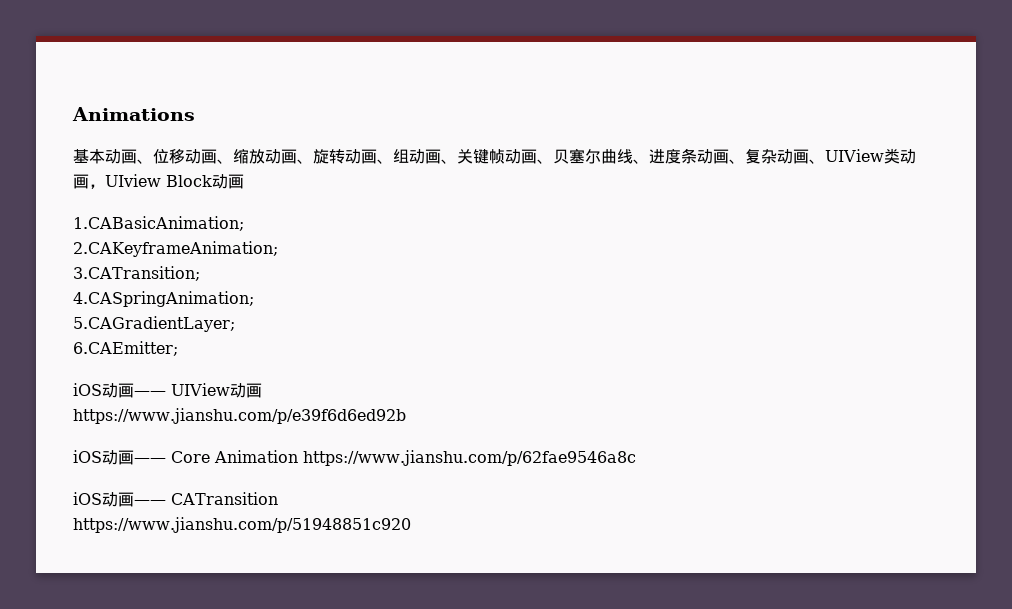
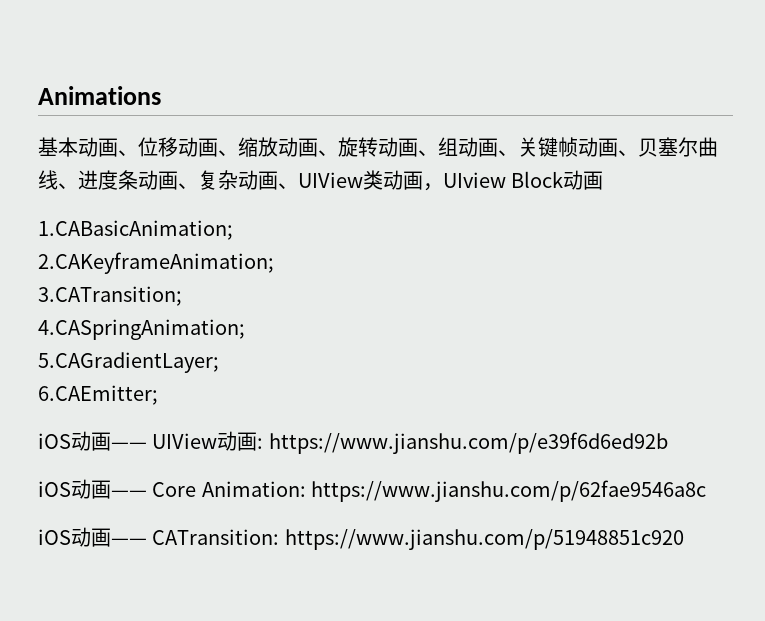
(262, 390) // -> [257,438,264,449] :
[214,450,298,463] Animation -> [201,481,306,497] Animation:
[171,492,278,505] CATransition // -> [152,529,280,545] CATransition:

